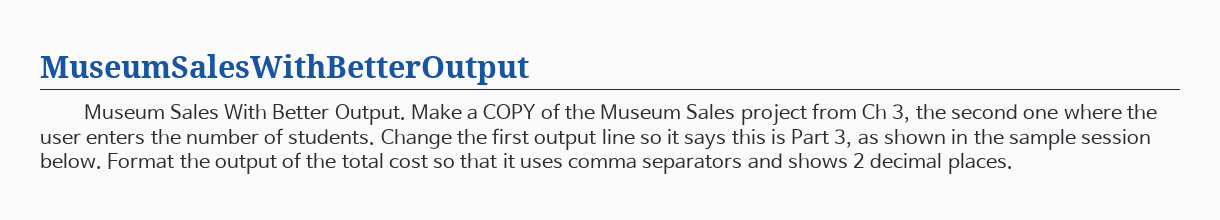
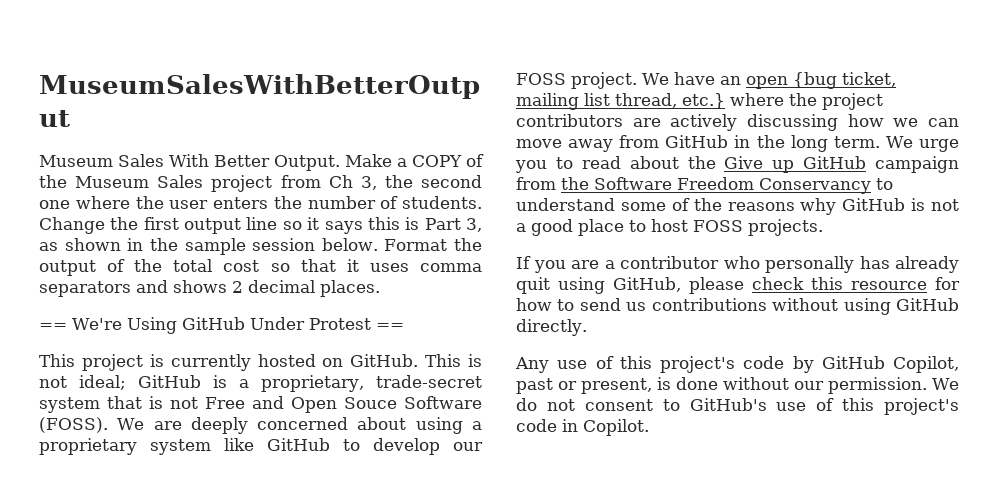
(1013, 163) none -> [39,317,404,334] [39,354,482,371] [39,375,482,392] [39,396,482,413] [39,417,482,434] [39,438,483,455] [516,72,896,89] [516,93,883,110] [516,114,959,131] [516,135,959,152] [515,156,959,173] [516,177,893,194] [516,198,959,215] [516,219,823,236] [516,256,959,273] [516,277,960,294] [516,298,959,315] [516,319,587,336] [515,356,959,373] [516,377,960,394] [516,398,959,415] [516,419,649,436] // == We're Using GitHub Under Protest == // This project is currently hosted on GitHub. This is not ideal; GitHub is a proprietary, trade-secret system that is not Free and Open Souce Software (FOSS). We are deeply concerned about using a proprietary system like GitHub to develop our FOSS project. We have an open {bug ticket, mailing list thread, etc.} where the project contributors are actively discussing how we can move away from GitHub in the long term. We urge you to read about the Give up GitHub campaign from the Software Freedom Conservancy to understand some of the reasons why GitHub is not a good place to host FOSS projects. // If you are a contributor who personally has already quit using GitHub, please check this resource for how to send us contributions without using GitHub directly. // Any use of this project's code by GitHub Copilot, past or present, is done without our permission. We do not consent to GitHub's use of this project's code in Copilot.

